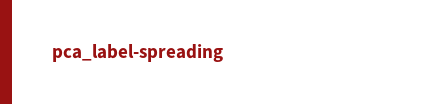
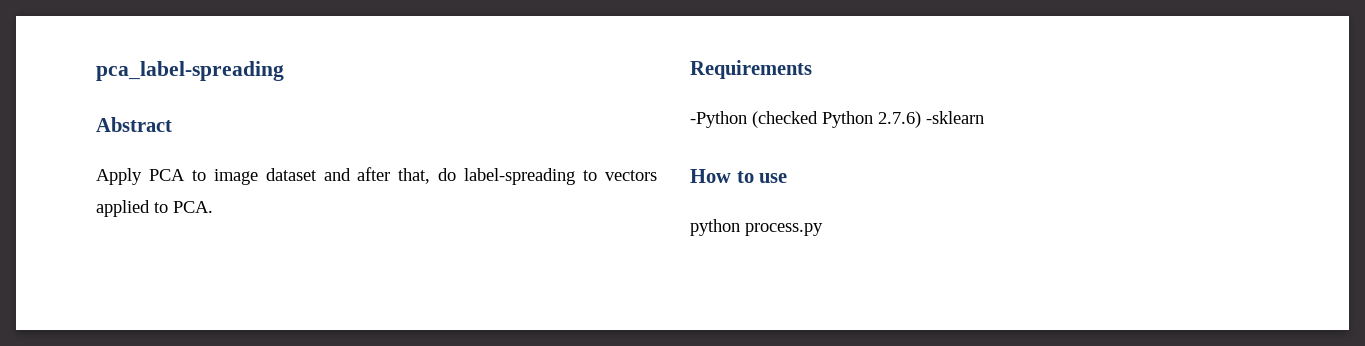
(223, 53) none -> [96,117,172,132] [96,167,658,185] [96,200,213,217] [690,60,812,79] [690,111,984,128] [690,169,788,183] [690,219,823,236] // Abstract // Apply PCA to image dataset and after that, do label-spreading to vectors applied to PCA. // Requirements // -Python (checked Python 2.7.6) -sklearn // How to use // python process.py

